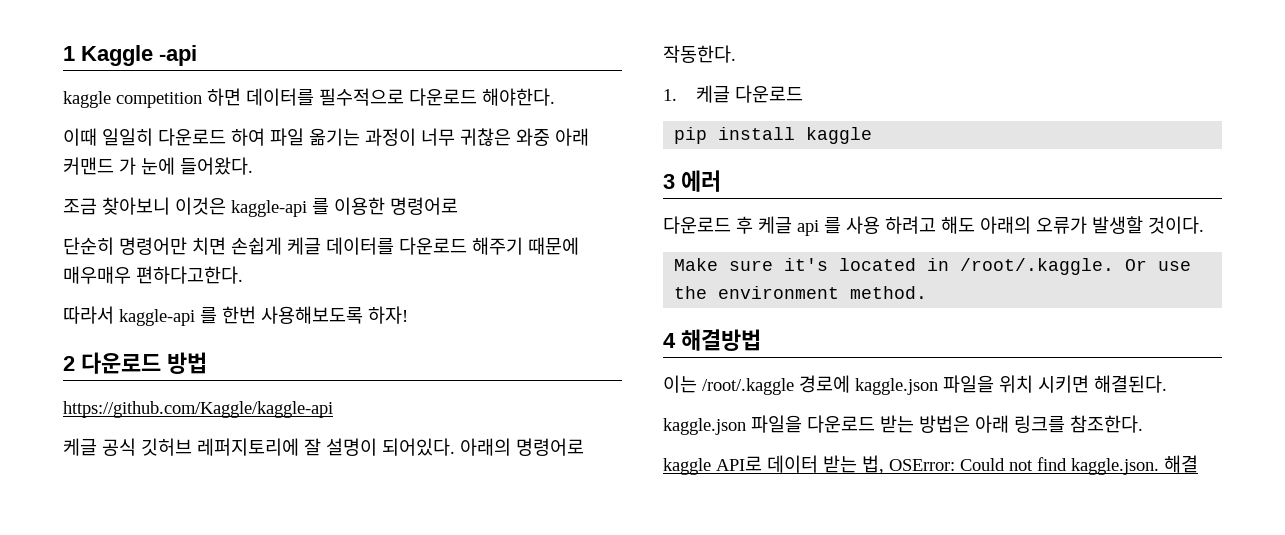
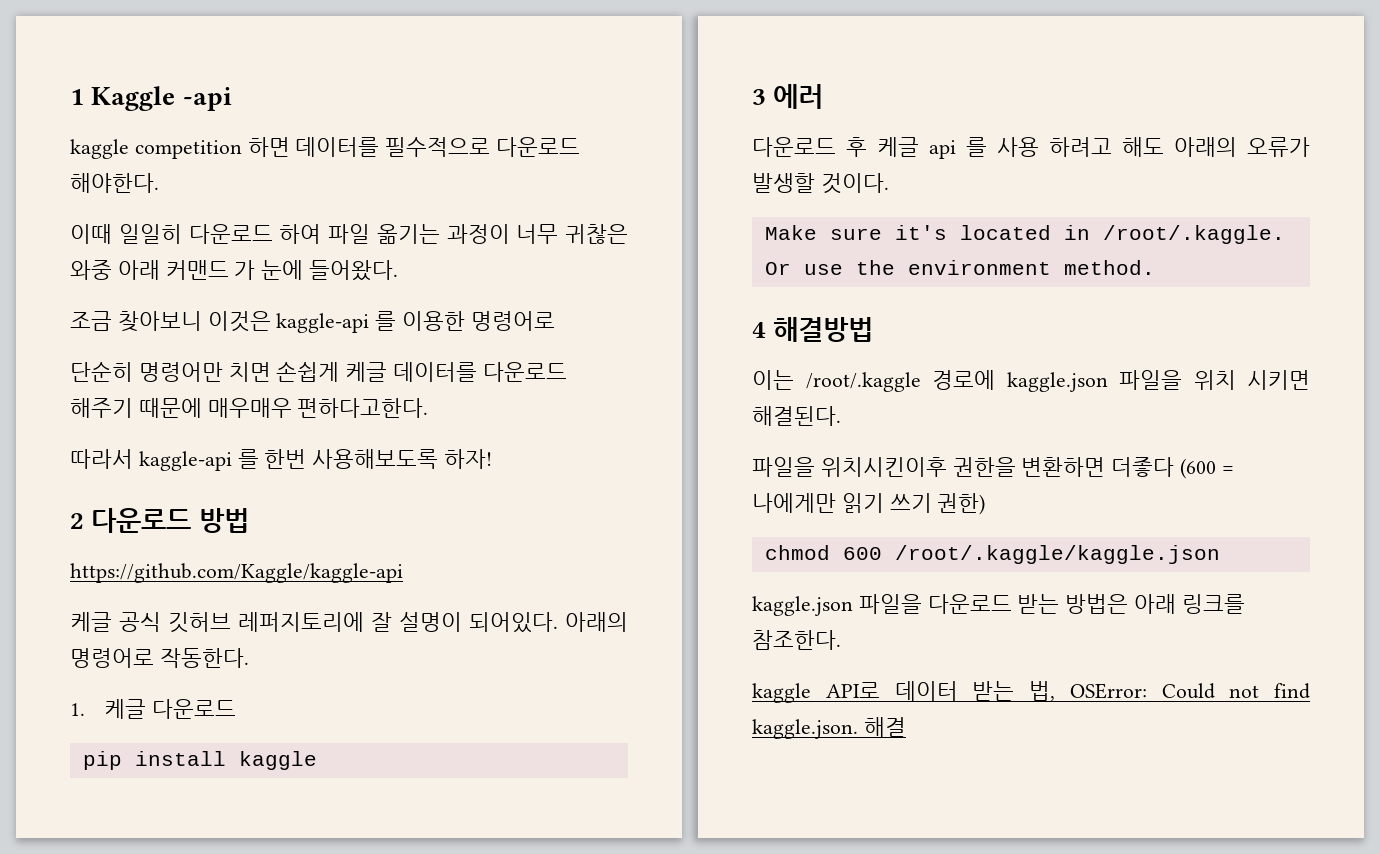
(1167, 384) none -> [752,457,1234,479] [752,493,986,515] [764,545,1220,564] // 파일을 위치시킨이후 권한을 변환하면 더좋다 (600 = 나에게만 읽기 쓰기 권한) // chmod 600 /root/.kaggle/kaggle.json

